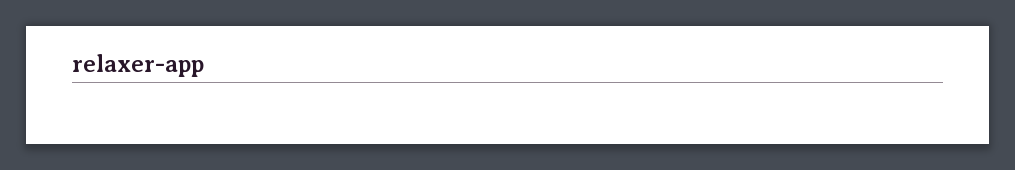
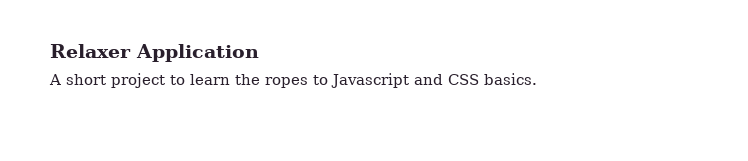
[72,54,204,77] relaxer-app -> [50,44,259,62] [49,73,537,88] Relaxer Application // A short project to learn the ropes to Javascript and CSS basics.

